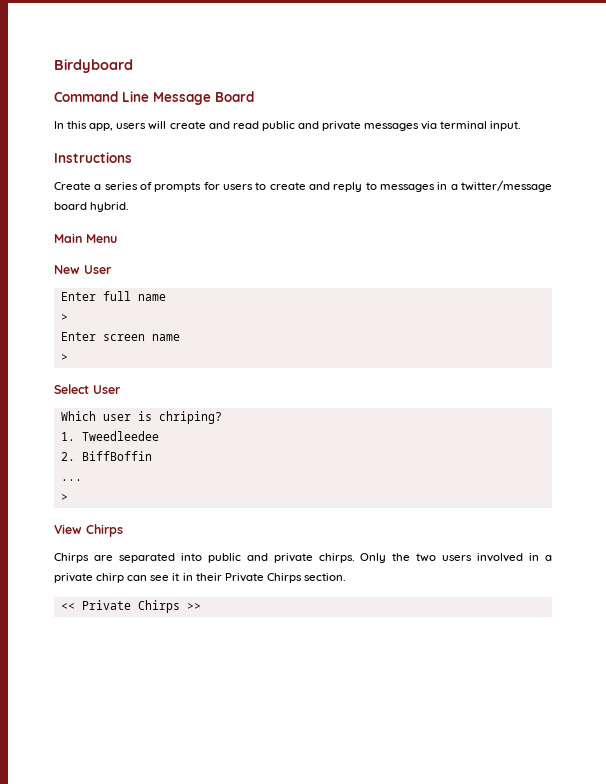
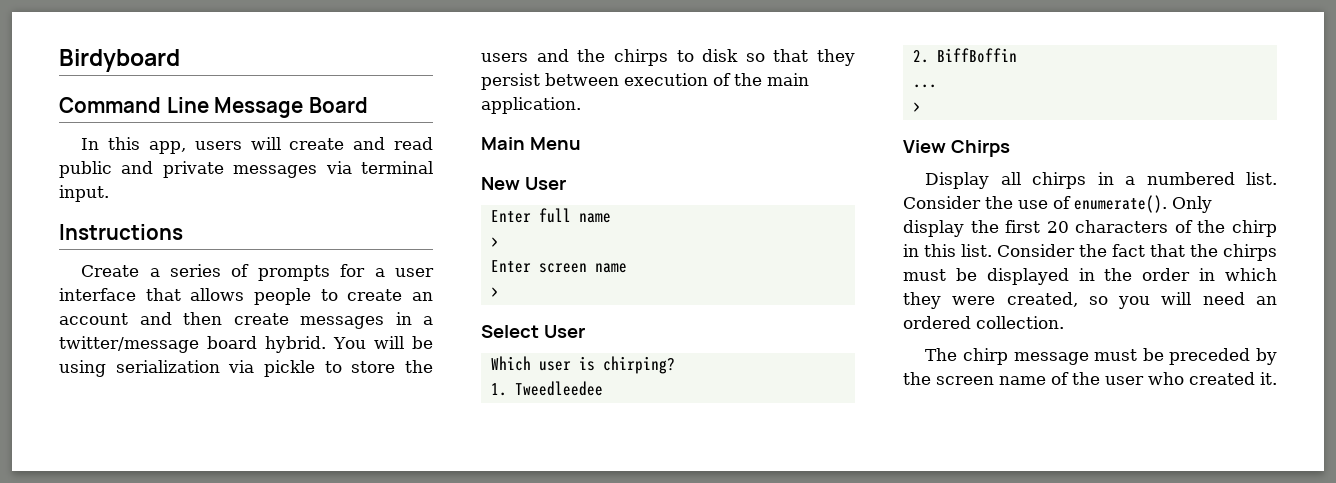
[223,182,377,192] users to create and reply to -> [374,268,434,277] [59,288,434,305] [59,312,289,325] a user interface that allows people to create an account and then create
(130, 207) none -> [333,336,434,349] [59,360,434,377] [481,49,855,66] [481,73,809,90] [481,97,581,114] You will be using serialization via pickle to store the users and the chirps to disk so that they persist between execution of the main application.
[158,411,222,424] chriping? -> [602,356,675,374] chirping?
[54,553,553,563] [54,573,346,583] [60,600,201,613] Chirps are separated into public and private chirps. Only the two users involved in a private chirp can see it in their Private Chirps section. // << Private Chirps >> -> [925,172,1277,189] [903,195,1212,213] [903,220,1277,237] [903,244,1277,261] [903,268,1277,285] [903,292,1277,309] [903,316,1064,329] [925,348,1277,365] [903,372,1277,385] Display all chirps in a numbered list. Consider the use of enumerate(). Only display the first 20 characters of the chirp in this list. Consider the fact that the chirps must be displayed in the order in which they were created, so you will need an ordered collection. // The chirp message must be preceded by the screen name of the user who created it.

